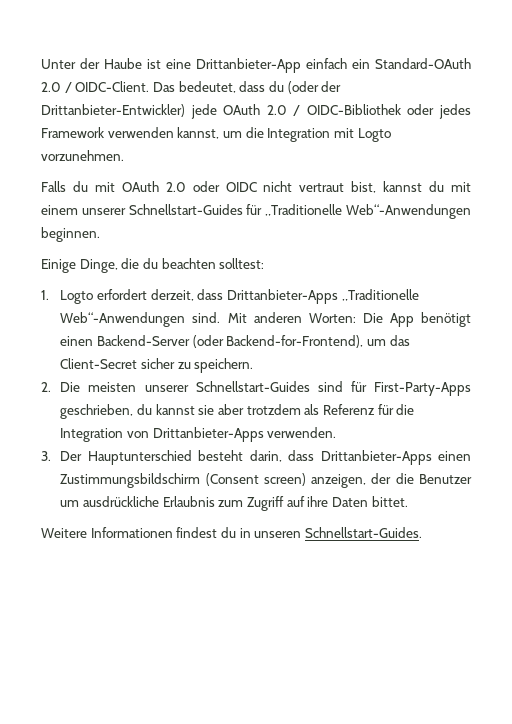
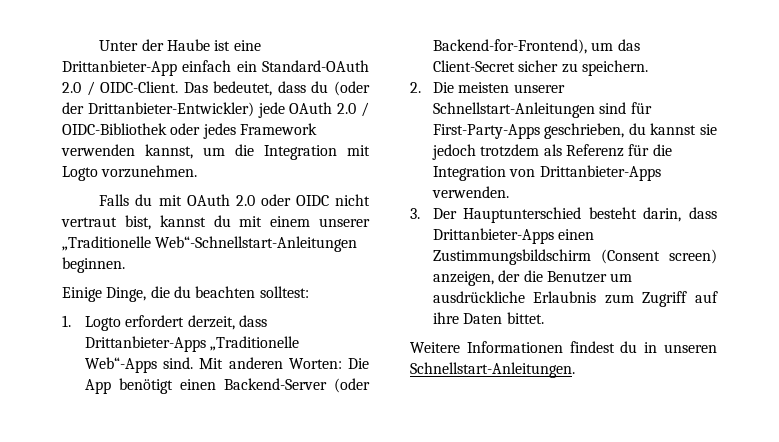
[128,204,471,219] Schnellstart-Guides für „Traditionelle Web“-Anwendungen -> [62,236,358,252] „Traditionelle Web“-Schnellstart-Anleitungen
[60,312,186,327] Web“-Anwendungen -> [84,357,157,373] Web“-Apps
[195,381,310,392] Schnellstart-Guides -> [432,102,595,118] Schnellstart-Anleitungen
[217,404,244,415] aber -> [431,144,476,160] jedoch
[304,527,422,538] Schnellstart-Guides. -> [410,362,575,378] Schnellstart-Anleitungen.

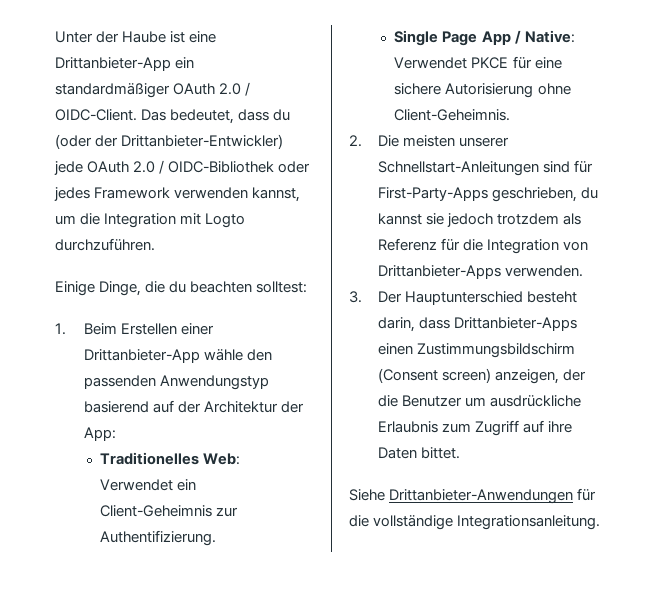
[182,60,369,72] einfach ein Standard-OAuth -> [175,57,195,69] [55,83,216,98] ein standardmäßiger OAuth
[101,165,198,178] [99,194,370,206] [61,215,370,230] [62,236,358,252] [62,257,125,273] vorzunehmen. // Falls du mit OAuth 2.0 oder OIDC nicht vertraut bist, kannst du mit einem unserer „Traditionelle Web“-Schnellstart-Anleitungen beginnen. -> [55,238,155,251] durchzuführen.
[84,315,267,331] [84,336,300,352] [84,357,369,373] [84,378,370,394] [432,39,640,54] [432,60,648,76] Logto erfordert derzeit, dass Drittanbieter-Apps „Traditionelle Web“-Apps sind. Mit anderen Worten: Die App benötigt einen Backend-Server (oder Backend-for-Frontend), um das Client-Secret sicher zu speichern. -> [83,323,215,335] [83,349,273,363] [83,375,269,390] [83,400,305,413] [83,427,116,441] [100,452,241,465] [100,479,197,491] [100,505,239,517] [100,530,217,546] [394,30,575,46] [394,56,562,69] [394,83,571,98] [394,109,511,121] Beim Erstellen einer Drittanbieter-App wähle den passenden Anwendungstyp basierend auf der Architektur der App: // Traditionelles Web: Verwendet ein Client-Geheimnis zur Authentifizierung. // Single Page App / Native: Verwendet PKCE für eine sichere Autorisierung ohne Client-Geheimnis.
[410,341,717,353] [410,362,575,378] Weitere Informationen findest du in unseren Schnellstart-Anleitungen. -> [349,488,597,504] [349,515,601,530] Siehe Drittanbieter-Anwendungen für die vollständige Integrationsanleitung.

